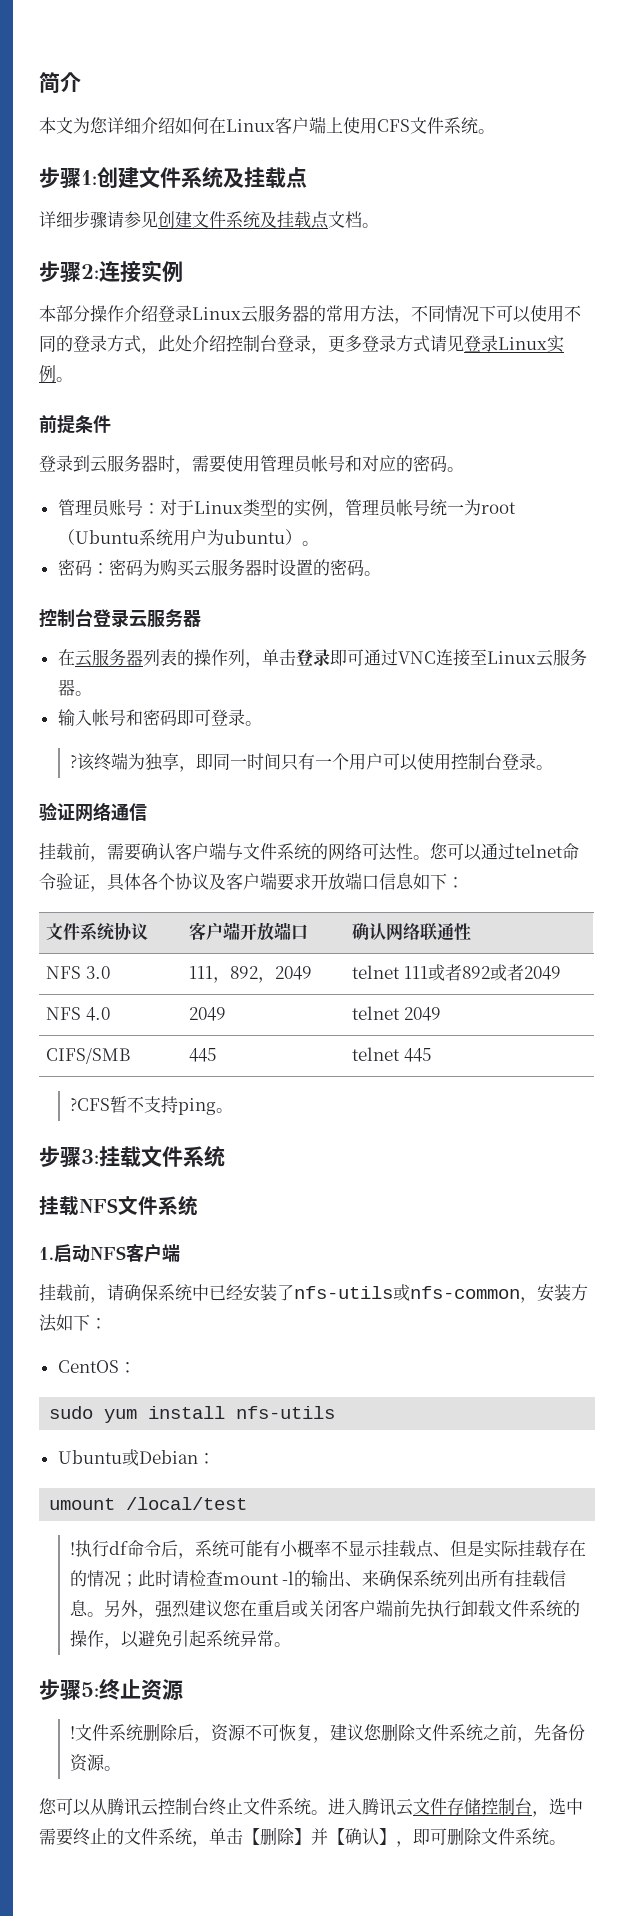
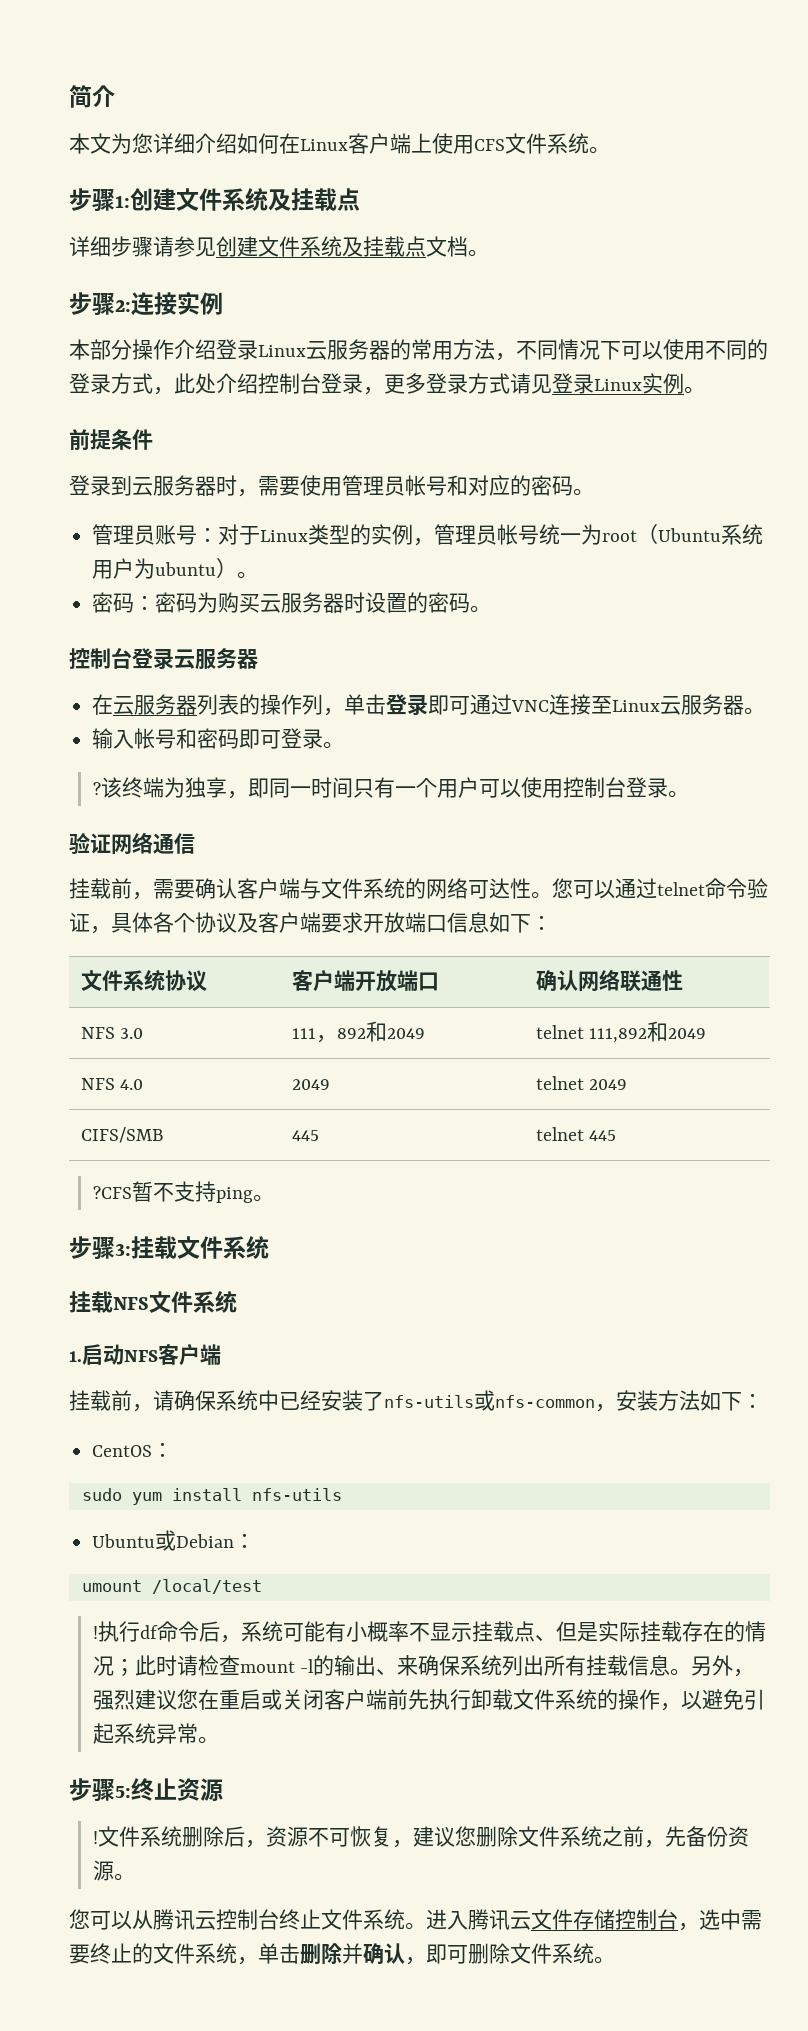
[257,966,312,983] [351,964,524,981] ，2049 | telnet 111或者892或者 -> [365,1021,425,1042] [535,1021,669,1043] 和2049 | telnet 111,892和
[243,1827,396,1845] 【删除】并【确认】 -> [300,1943,405,1965] 删除并确认

